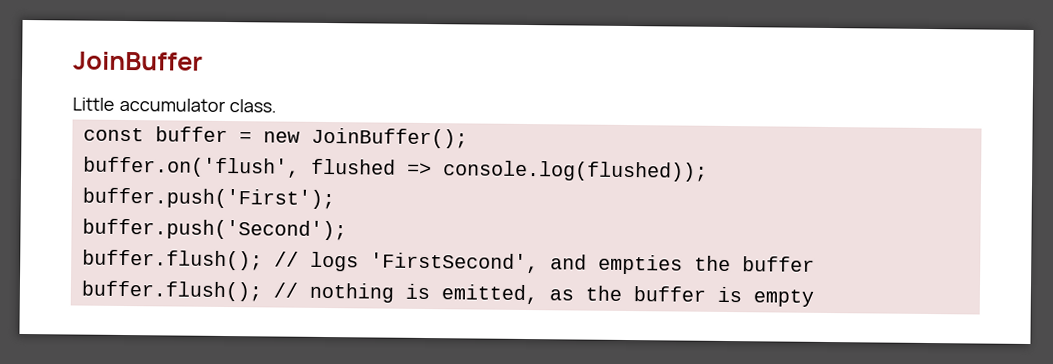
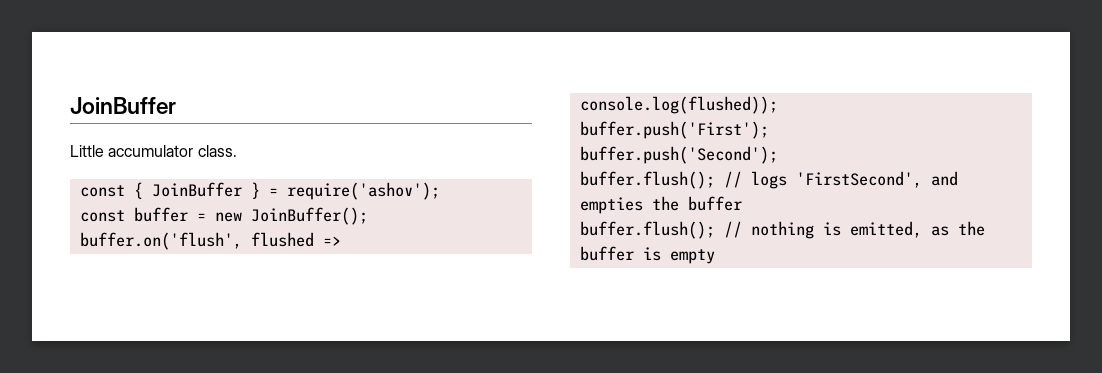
(277, 106) none -> [79,182,440,200] // const { JoinBuffer } = require('ashov');

